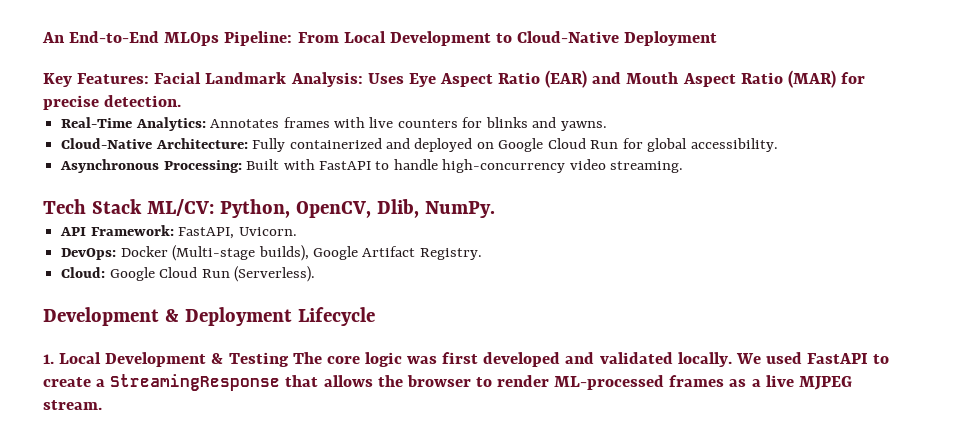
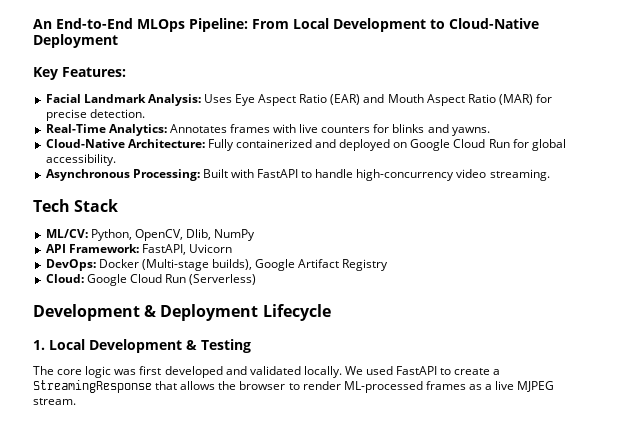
(150, 78) none -> (126, 72) //
(142, 206) none -> (119, 205) //
[424,201,495,218] NumPy. -> [214,229,256,241] NumPy
[238,227,297,236] Uvicorn. -> [188,244,232,253] Uvicorn
[419,248,482,260] Registry. -> [342,259,389,271] Registry
[233,266,315,282] (Serverless). -> [189,274,257,285] (Serverless)
(289, 359) none -> (251, 346) //

